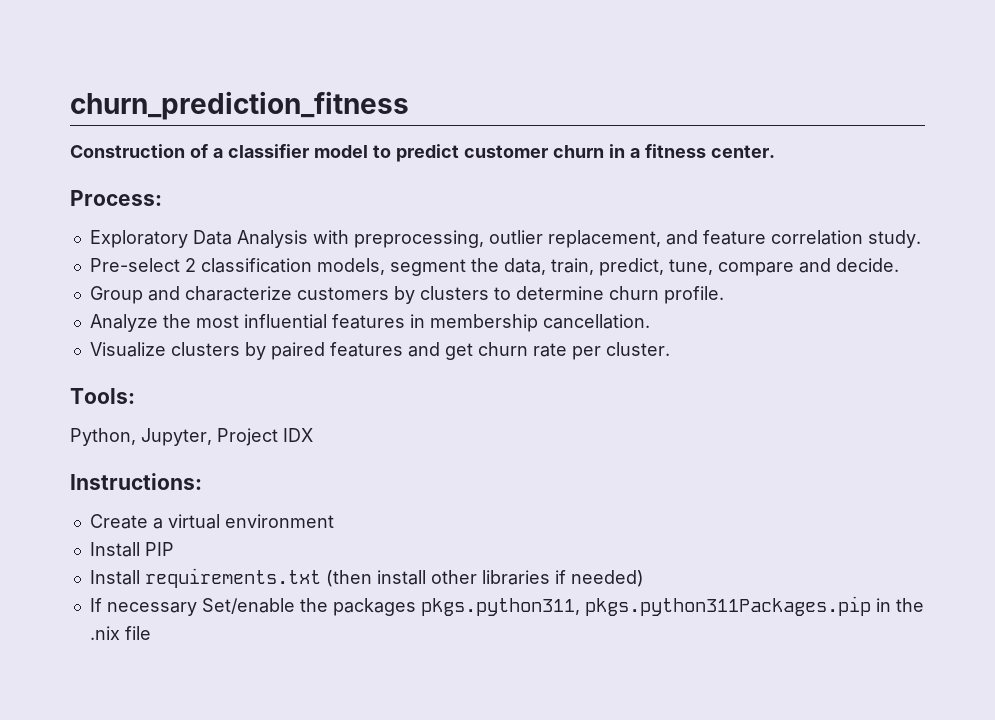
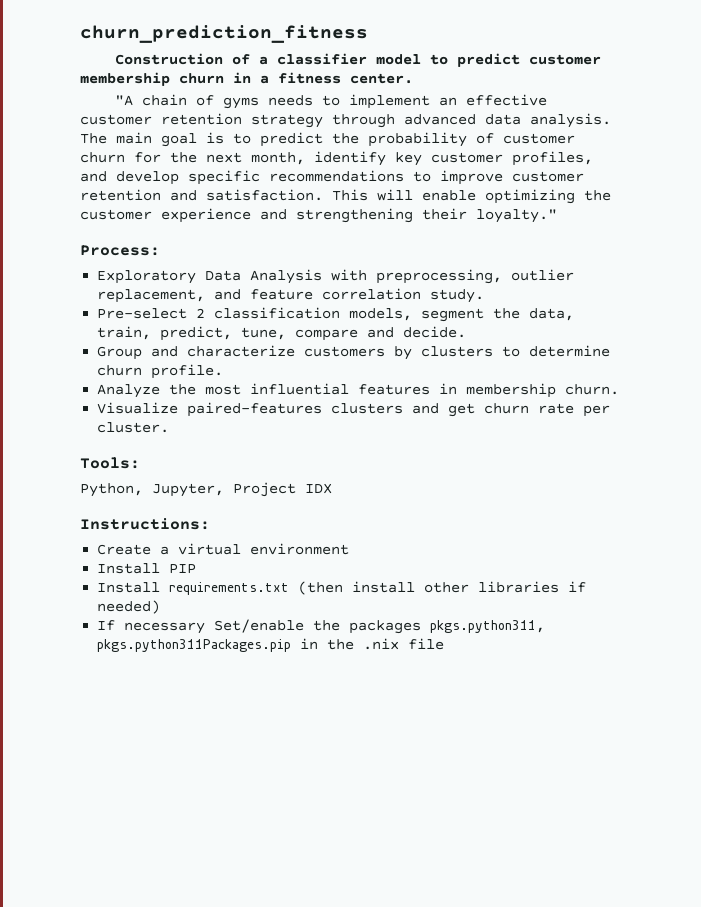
(548, 151) none -> [80,72,170,86] membership
(775, 151) none -> [114,94,547,109] [80,113,611,128] [80,132,575,147] [80,151,593,166] [80,170,584,185] [80,189,611,204] [80,208,557,223] // "A chain of gyms needs to implement an effective customer retention strategy through advanced data analysis. The main goal is to predict the probability of customer churn for the next month, identify key customer profiles, and develop specific recommendations to improve customer retention and satisfaction. This will enable optimizing the customer experience and strengthening their loyalty."
[542,314,650,329] cancellation. -> [565,384,620,395] churn.
[170,342,403,360] clusters by paired features -> [187,402,404,417] paired-features clusters

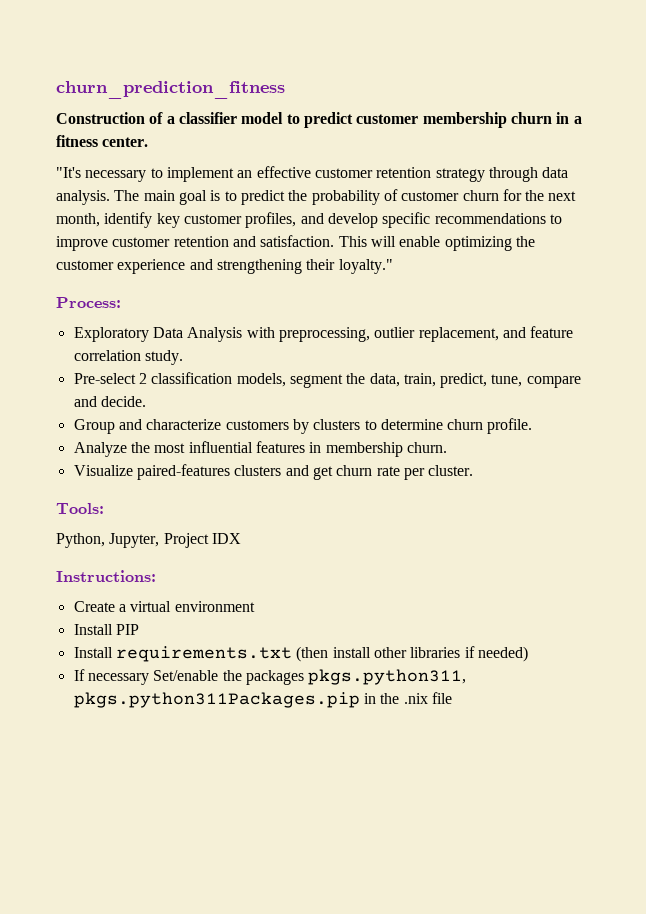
[114,94,313,109] "A chain of gyms needs -> [56,167,147,182] "It's necessary
[404,114,476,125] advanced -> (538, 174) none

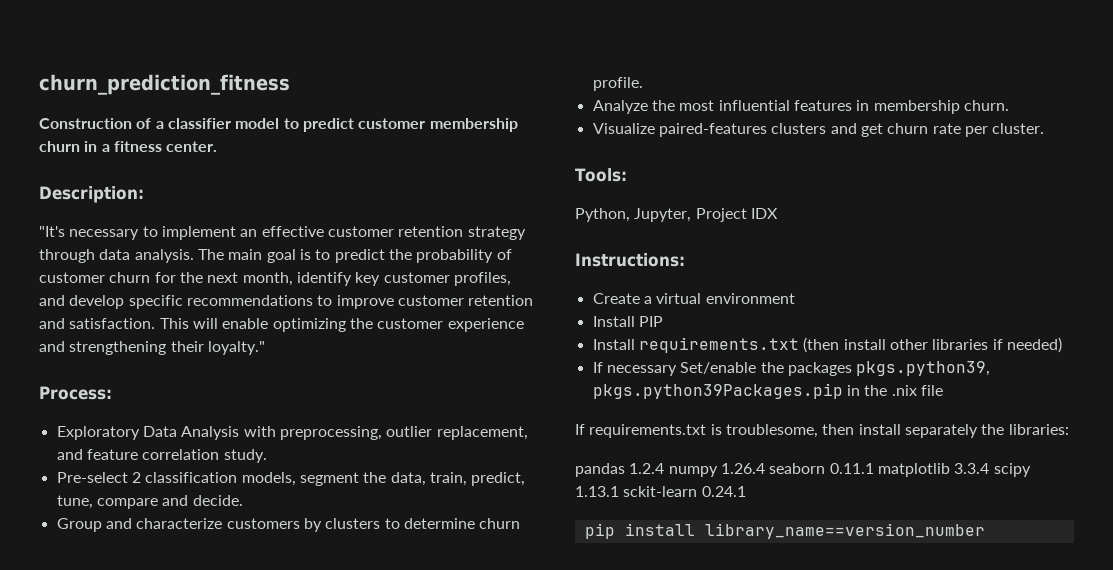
(149, 142) none -> [39,186,144,203] // Description:
[308,669,467,685] [73,692,360,708] pkgs.python311, pkgs.python311Packages.pip -> [856,361,991,376] [592,383,843,399] pkgs.python39, pkgs.python39Packages.pip
(452, 698) none -> [575,424,1069,438] [575,463,1031,477] [575,486,746,497] [584,523,985,539] // If requirements.txt is troublesome, then install separately the libraries: // pandas 1.2.4 numpy 1.26.4 seaborn 0.11.1 matplotlib 3.3.4 scipy 1.13.1 sckit-learn 0.24.1 // pip install library_name==version_number

